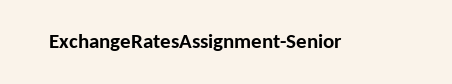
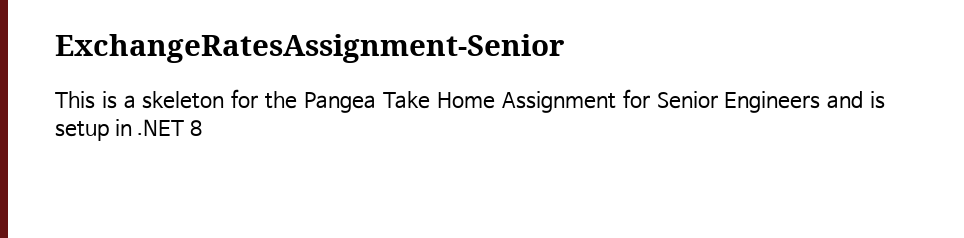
(342, 42) none -> [55,89,885,113] [55,119,203,141] // This is a skeleton for the Pangea Take Home Assignment for Senior Engineers and is setup in .NET 8

